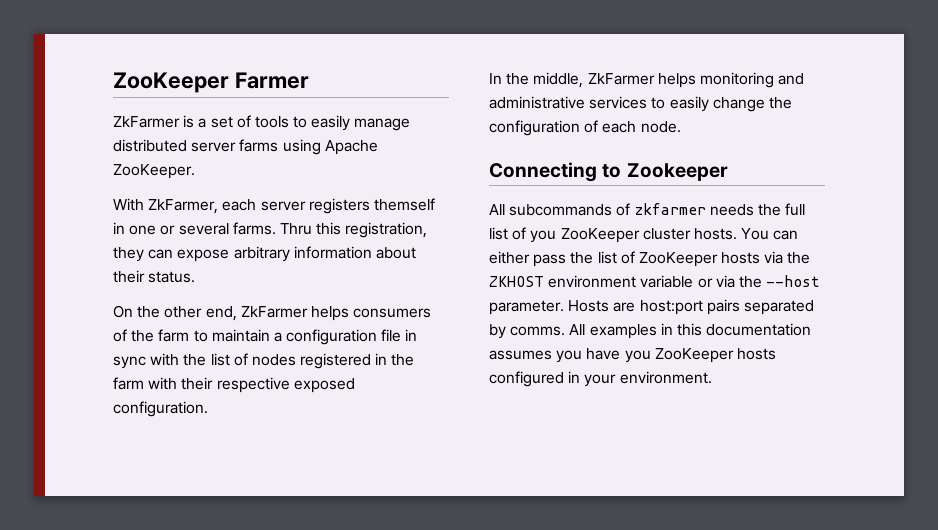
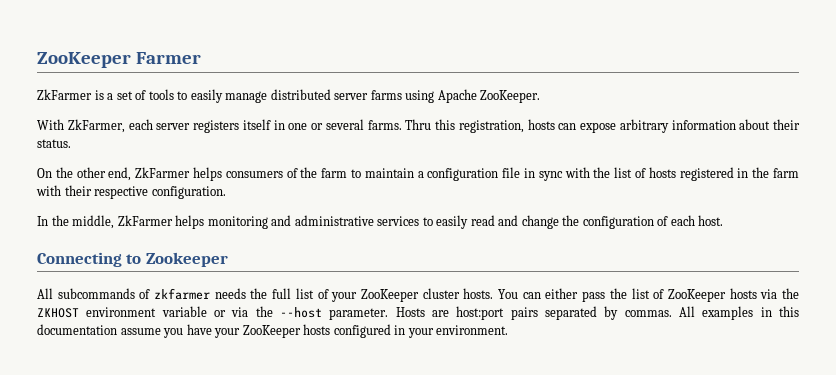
[373,198,435,211] themself -> [242,119,271,130] itself
[113,247,144,262] they -> [527,119,555,130] hosts
[251,354,296,366] nodes -> [648,167,676,178] hosts
[293,378,355,393] exposed -> (149, 192) none
(709, 104) none -> [470,215,519,226] read and
[640,121,681,133] node. -> [698,215,724,226] host.
[530,230,557,243] you -> [331,292,358,302] your
[510,326,566,336] comms. -> [624,310,672,317] commas.
[489,350,552,360] assumes -> [120,328,161,335] assume
[624,350,651,363] you -> [214,328,241,338] your

